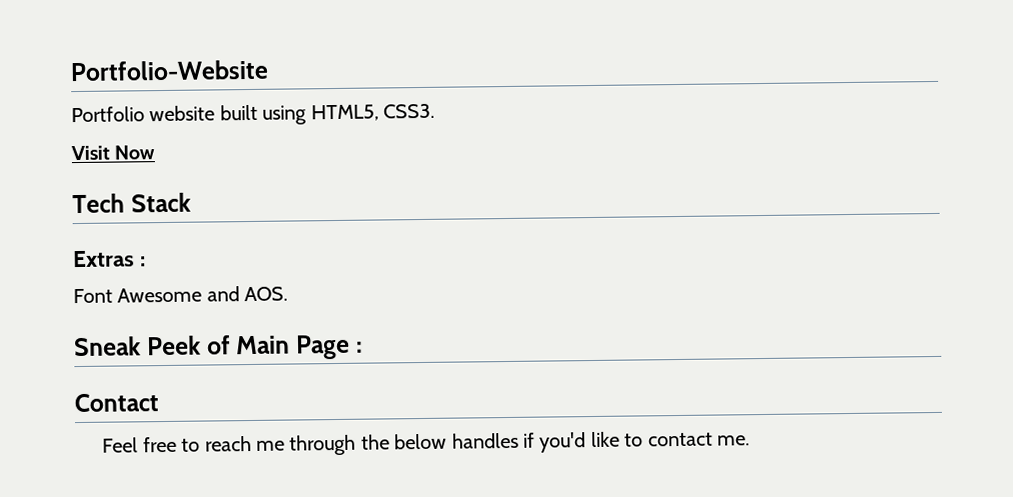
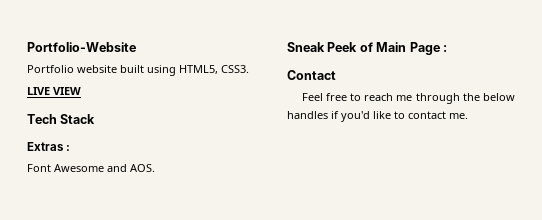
[71,145,156,161] Visit Now -> [27,87,81,95] LIVE VIEW

